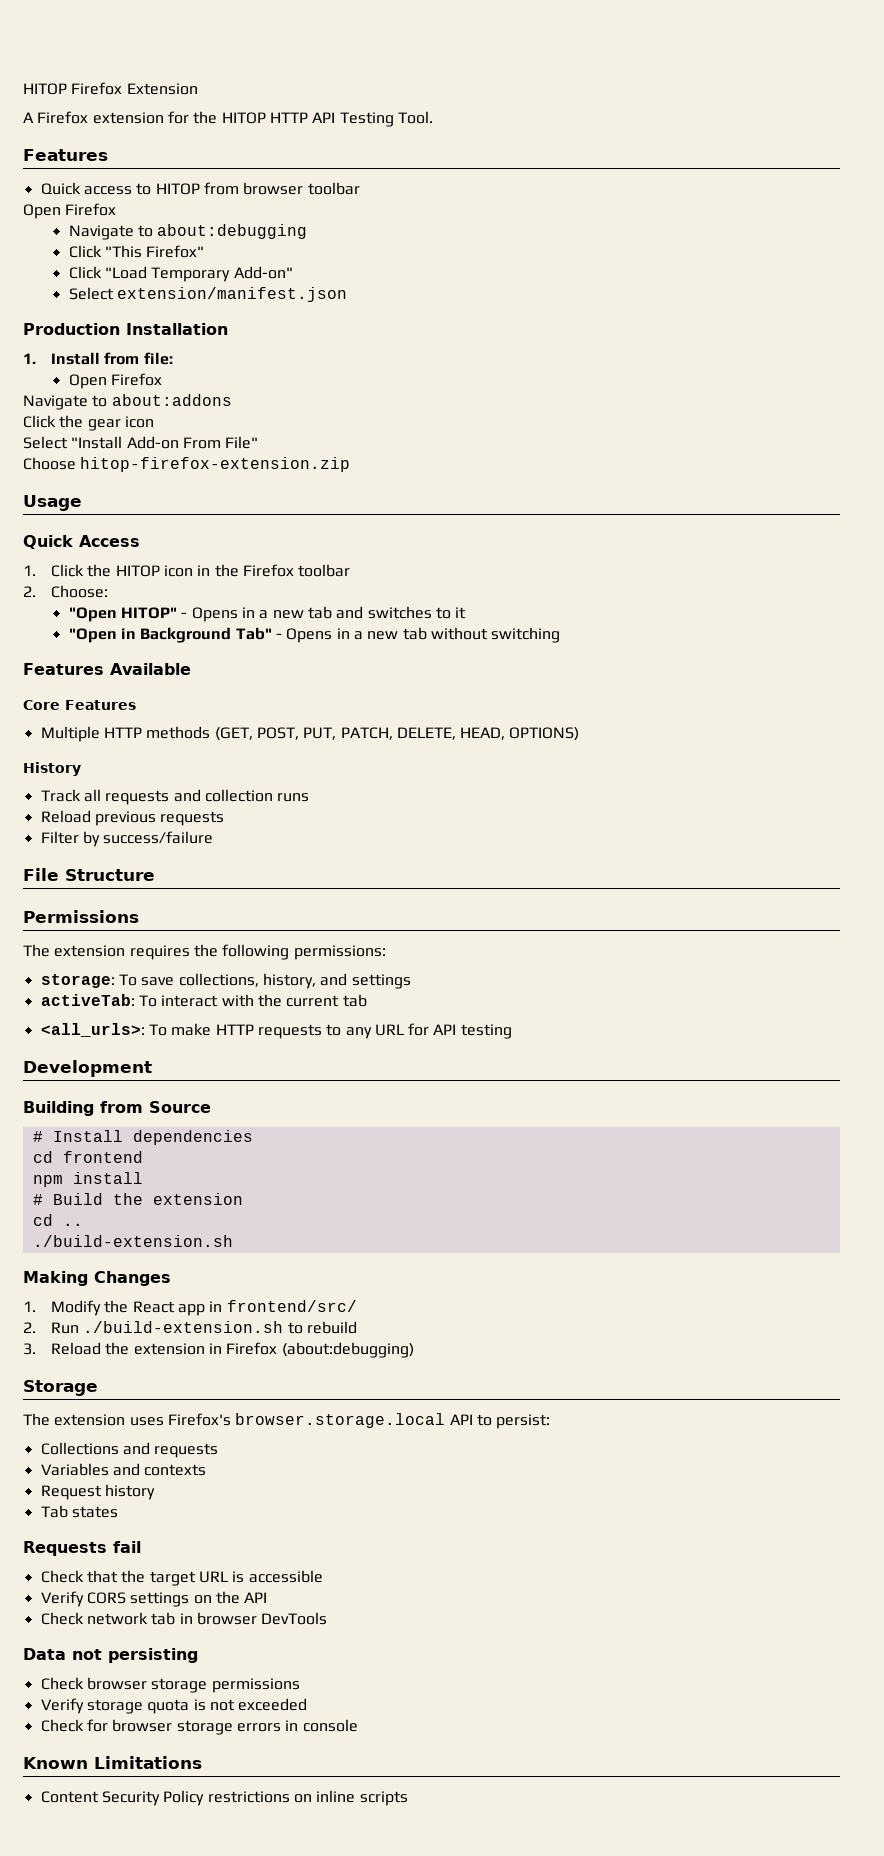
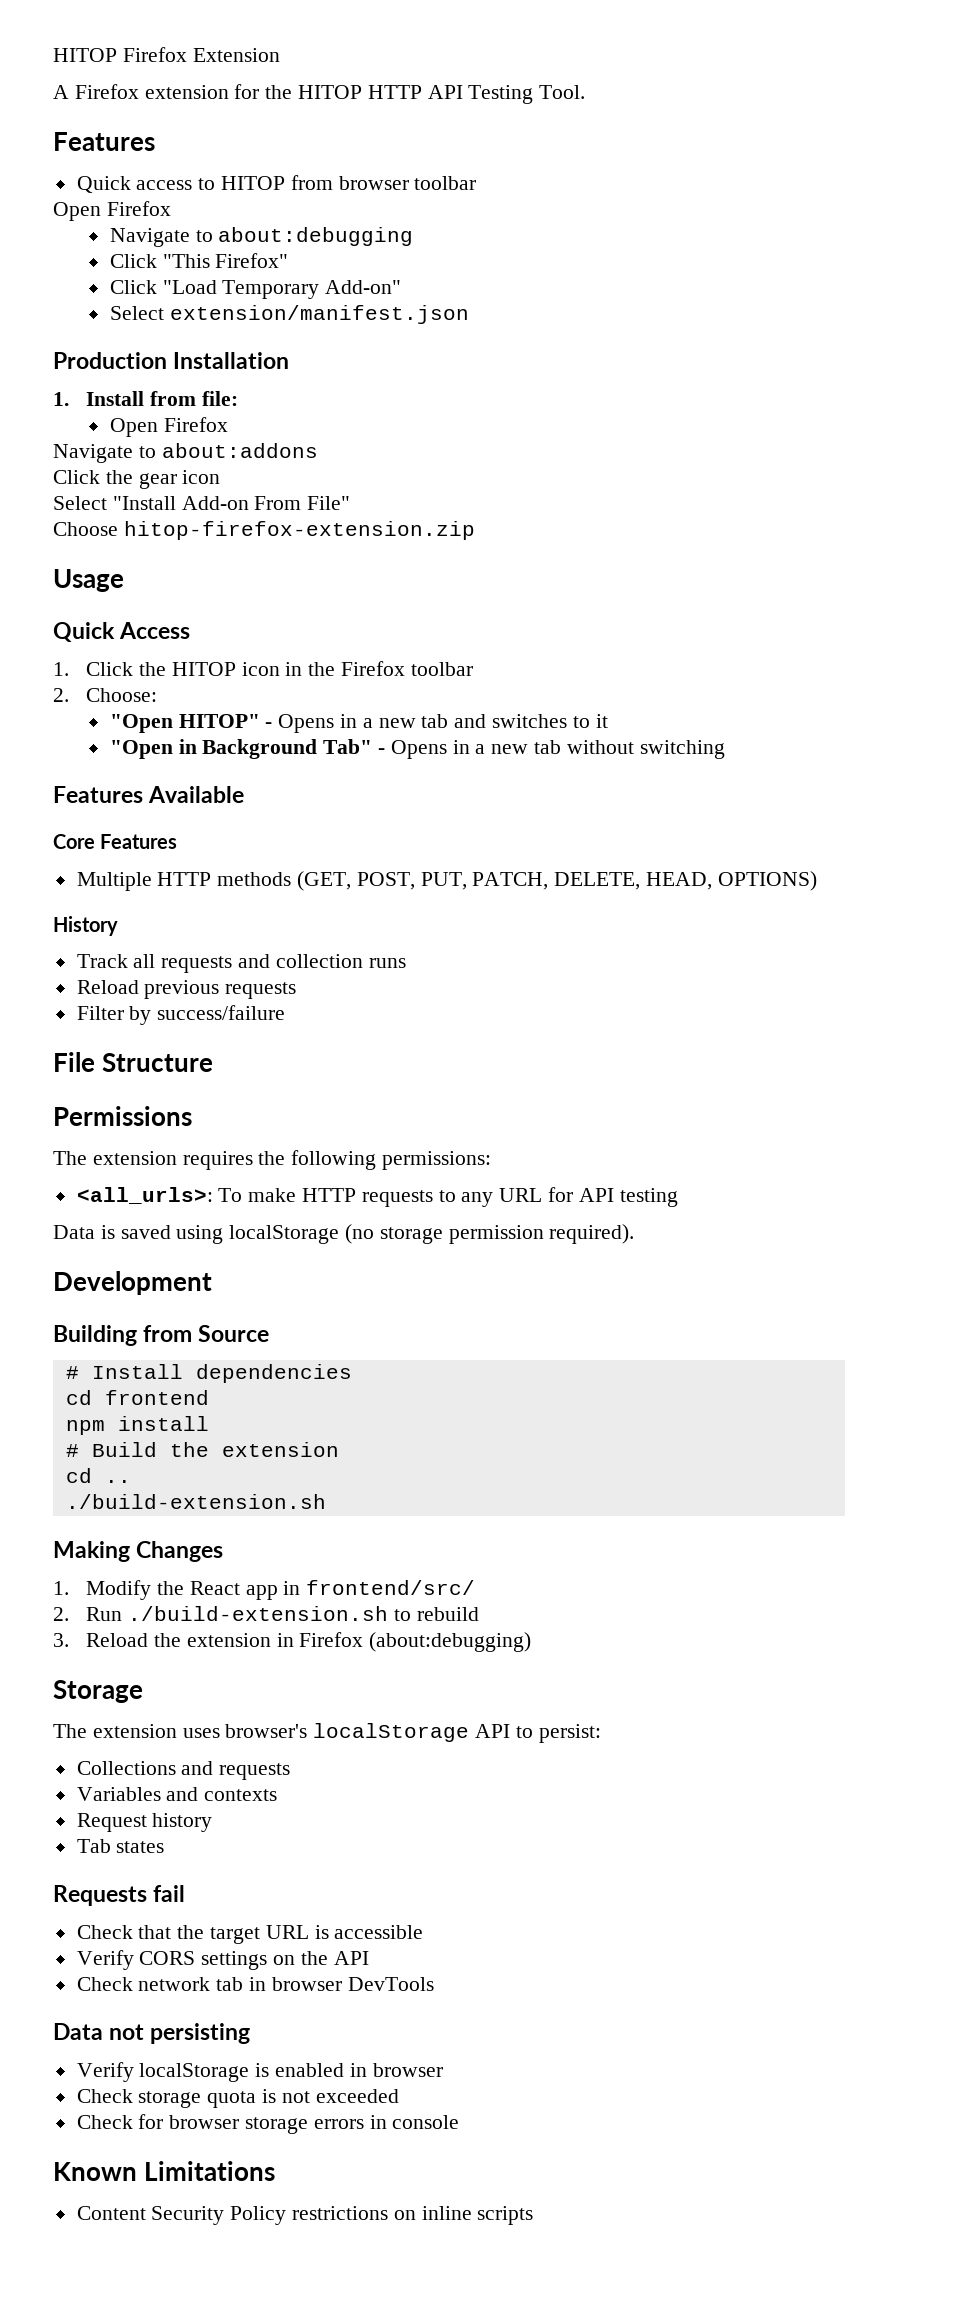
[40,973,411,989] [40,994,367,1007] // storage: To save collections, history, and settings // activeTab: To interact with the current tab -> (492, 1160) none
(512, 1031) none -> [53,1224,635,1244] // Data is saved using localStorage (no storage permission required).
[167,1413,446,1428] Firefox's browser.storage.local -> [225,1723,470,1742] browser's localStorage
[40,1677,300,1693] [40,1698,84,1714] Check browser storage permissions // Verify -> [76,2062,443,2082] [76,2089,133,2103] Verify localStorage is enabled in browser // Check

